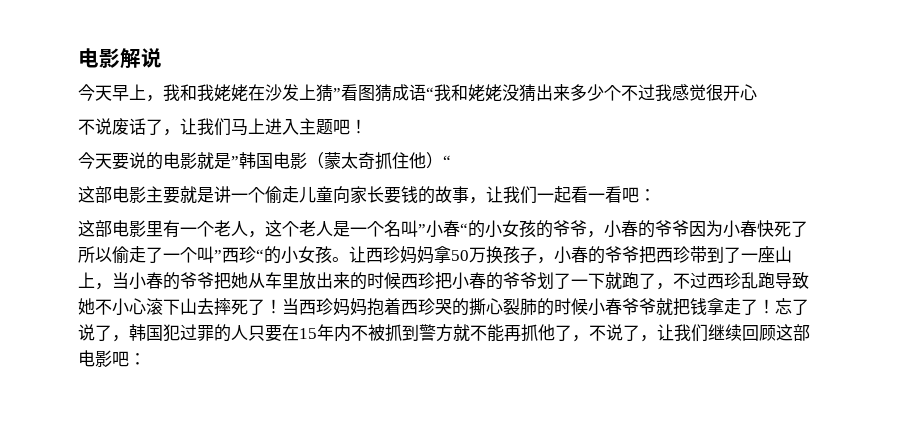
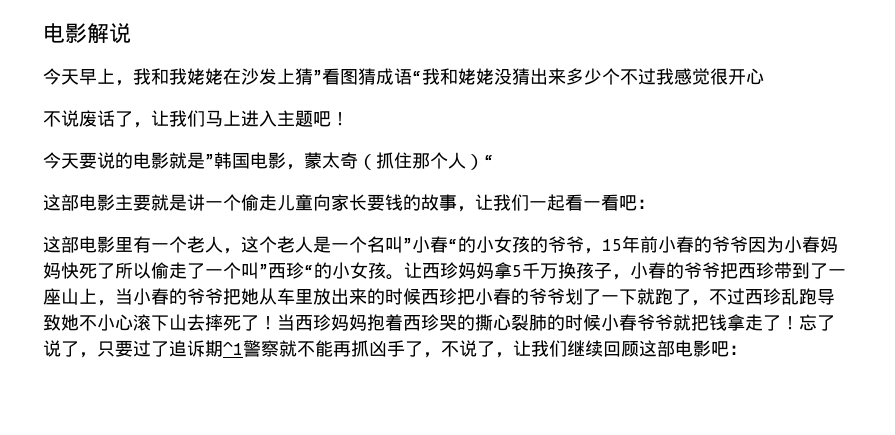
[307,152,426,170] （蒙太奇抓住他 -> [286,152,466,170] ，蒙太奇（抓住那个人
(604, 234) none -> [602,236,658,253] 15年前
(757, 228) none -> [820,236,838,253] [43,262,61,279] 妈妈
[451,250,469,261] 50 -> [512,262,540,279] 5千
[129,324,453,342] 韩国犯过罪的人只要在15年内不被抓到警方 -> [97,340,279,357] 只要过了追诉期^1警察
[538,324,555,341] 他 -> [369,340,405,357] 凶手

